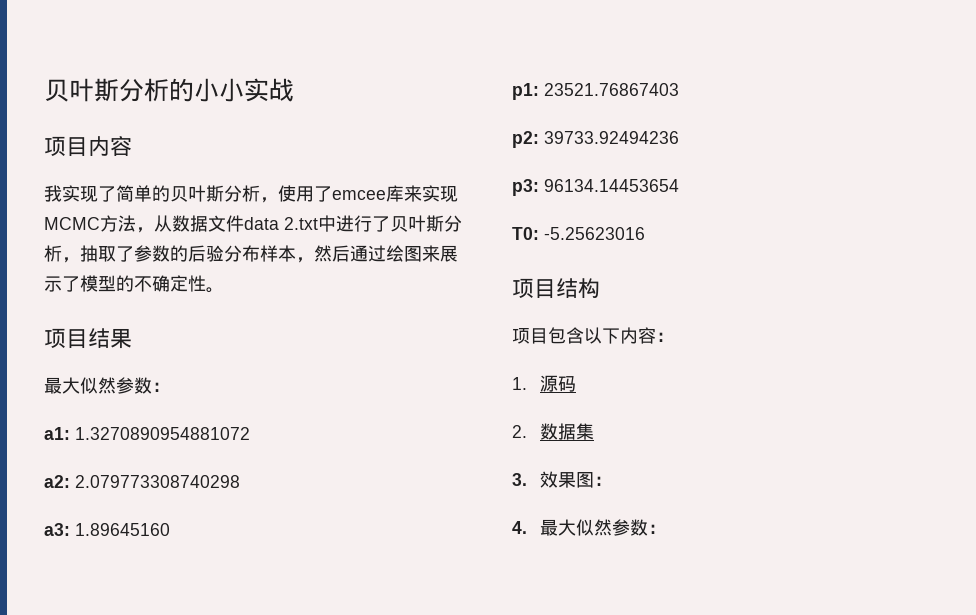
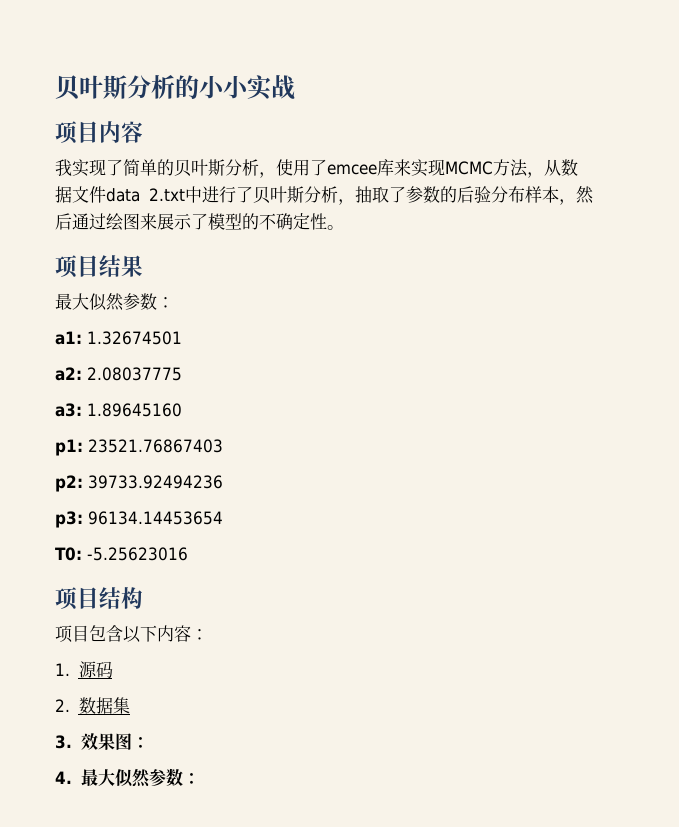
[75,427,250,440] 1.3270890954881072 -> [87,331,182,345] 1.32674501
[75,475,240,488] 2.079773308740298 -> [87,367,182,381] 2.08037775

